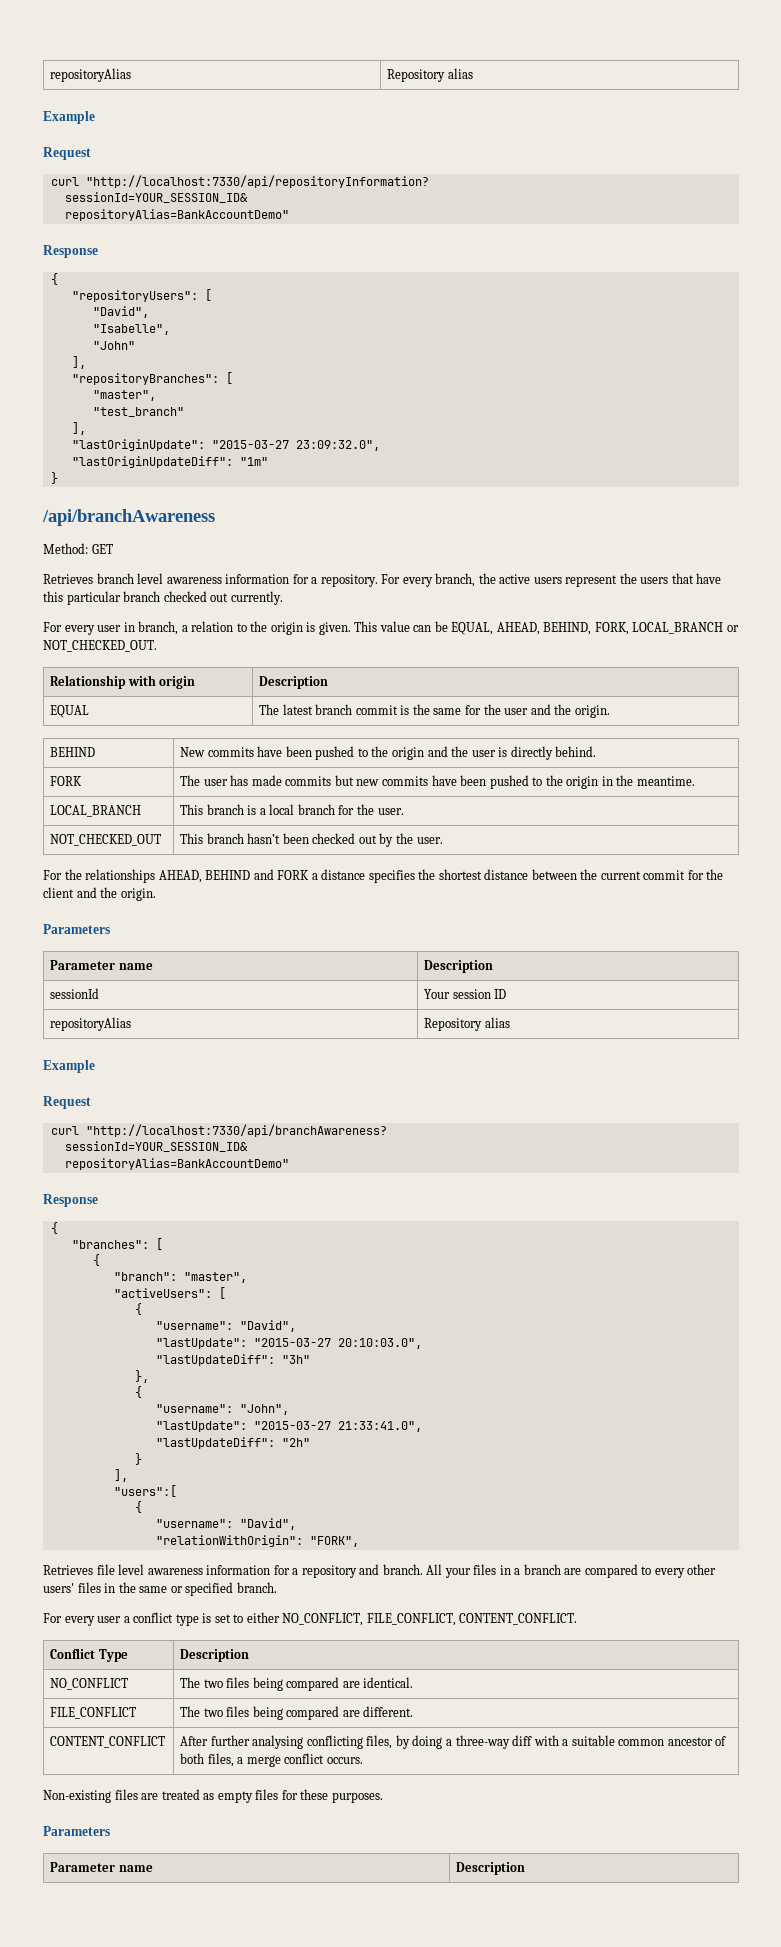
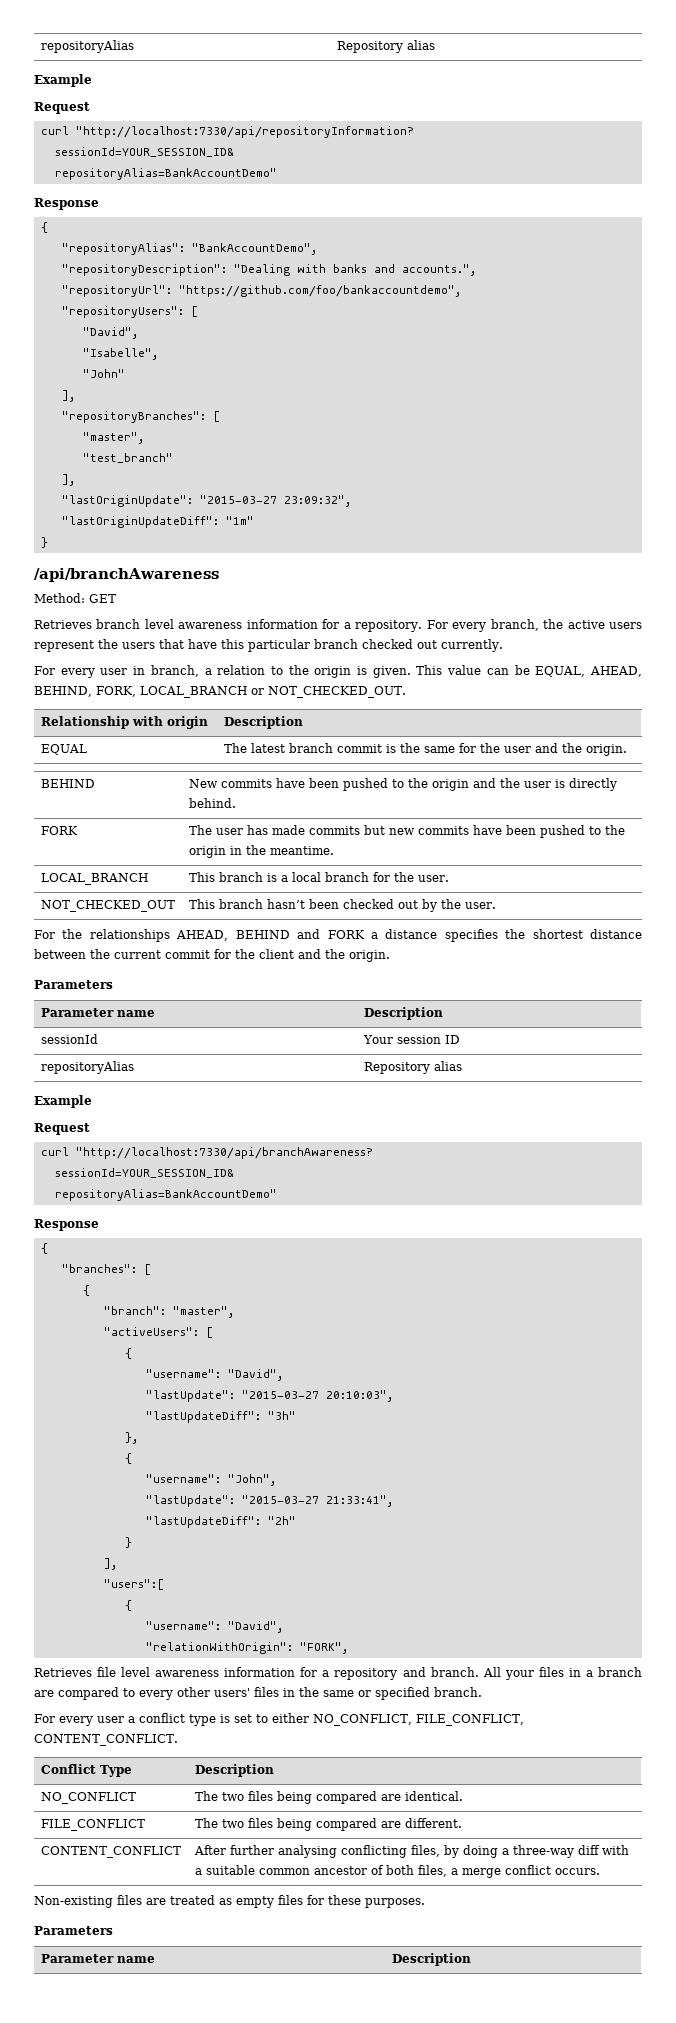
(58, 279) none -> [61,243,317,255] [61,264,476,276] [61,285,461,297] // "repositoryAlias": "BankAccountDemo", // "repositoryDescription": "Dealing with banks and accounts.", // "repositoryUrl": "https://github.com/foo/bankaccountdemo",
[295,440,380,451] 23:09:32.0", -> [283,495,351,507] 23:09:32",
[337,1338,422,1349] 20:10:03.0", -> [325,1390,393,1402] 20:10:03",
[337,1421,422,1432] 21:33:41.0", -> [325,1495,393,1507] 21:33:41",

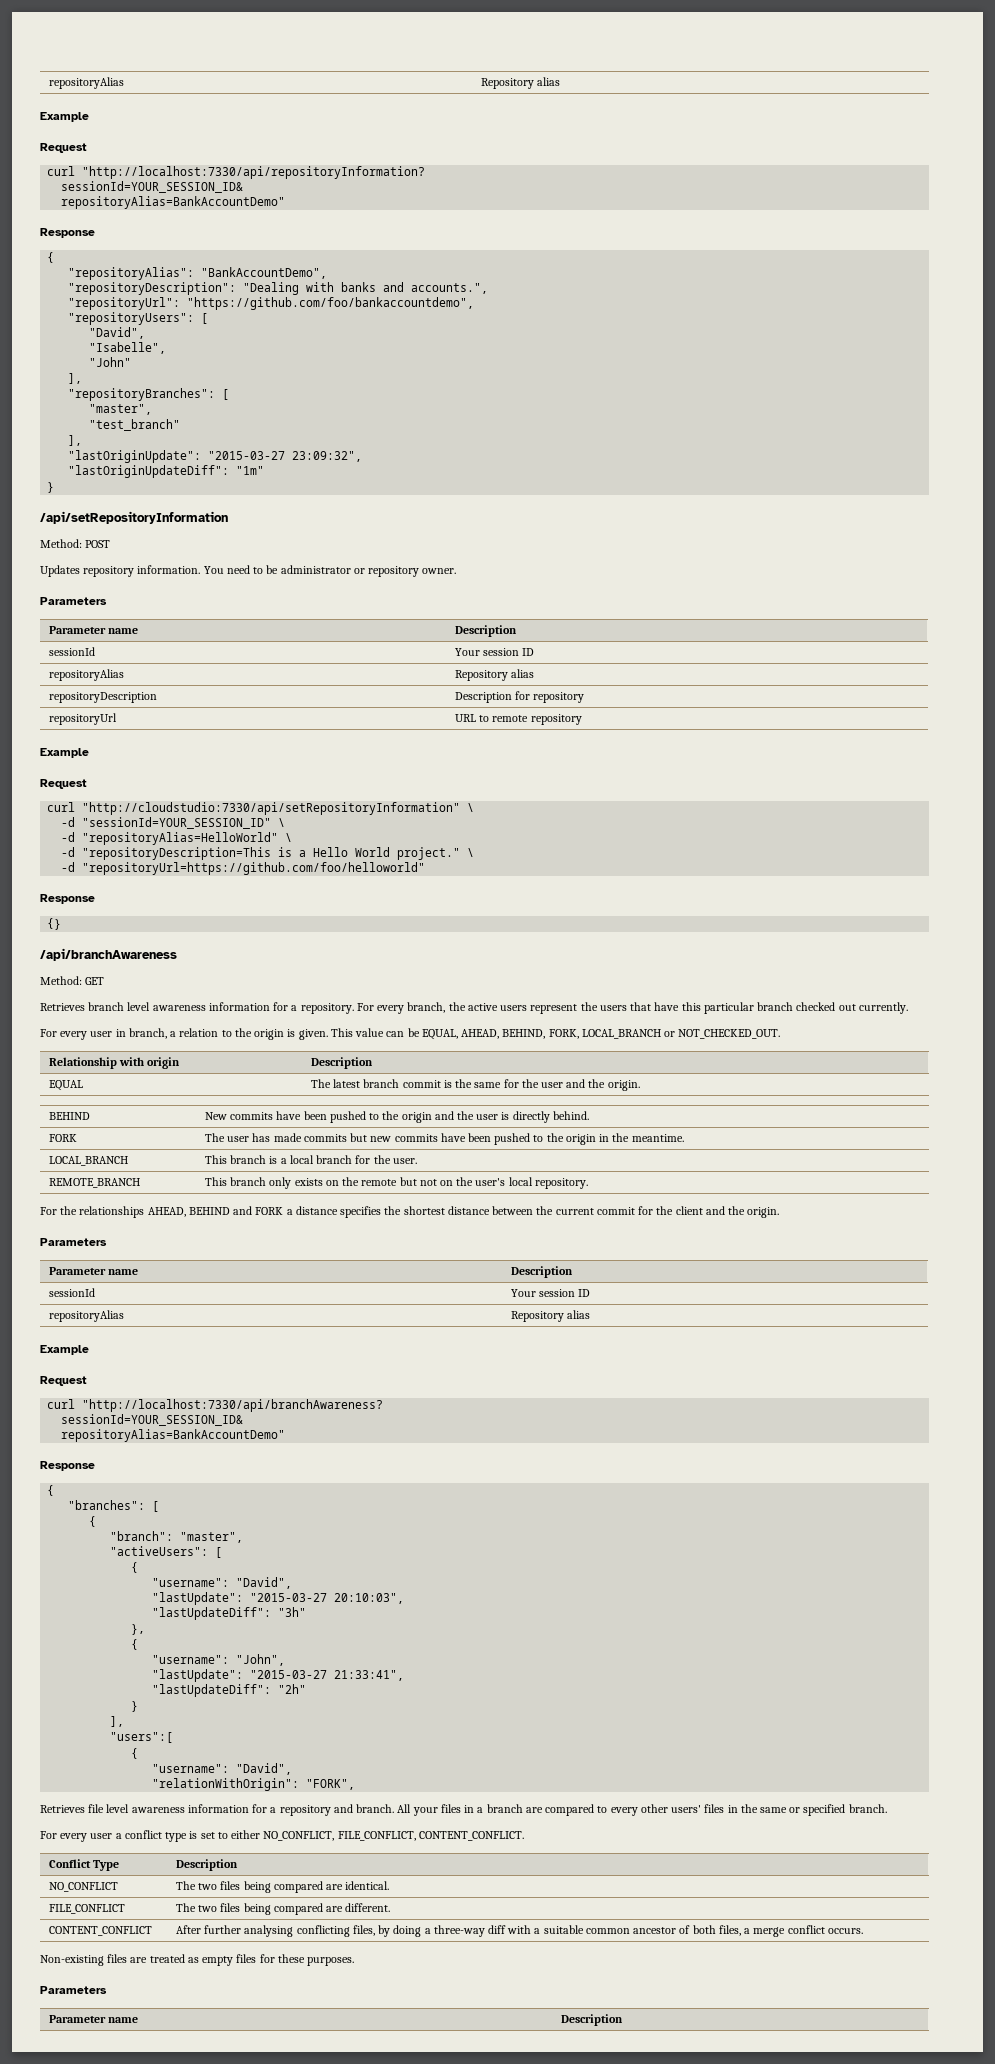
(48, 542) none -> [40,511,228,524] [40,539,111,548] [40,565,457,577] [40,597,107,605] [48,626,139,634] [454,625,517,637] [48,647,95,656] [454,648,535,656] [48,669,124,681] [454,669,535,681] [48,692,157,703] [454,691,585,703] [48,713,117,725] [454,714,582,725] [40,748,89,758] [40,779,87,789] [47,802,475,815] [61,817,286,829] [61,832,293,845] [61,847,475,860] [61,862,426,875] [40,894,95,904] [47,918,62,930] // /api/setRepositoryInformation // Method: POST // Updates repository information. You need to be administrator or repository owner. // Parameters // Parameter name | Description // sessionId | Your session ID // repositoryAlias | Repository alias // repositoryDescription | Description for repository // repositoryUrl | URL to remote repository // Example // Request // curl "http://cloudstudio:7330/api/setRepositoryInformation" \ // -d "sessionId=YOUR_SESSION_ID" \ // -d "repositoryAlias=HelloWorld" \ // -d "repositoryDescription=This is a Hello World project." \ // -d "repositoryUrl=https://github.com/foo/helloworld" // Response // {}
[40,900,175,912] [188,899,496,912] NOT_CHECKED_OUT | This branch hasn’t been checked out by the user. -> [48,1178,140,1188] [204,1177,588,1189] REMOTE_BRANCH | This branch only exists on the remote but not on the user's local repository.

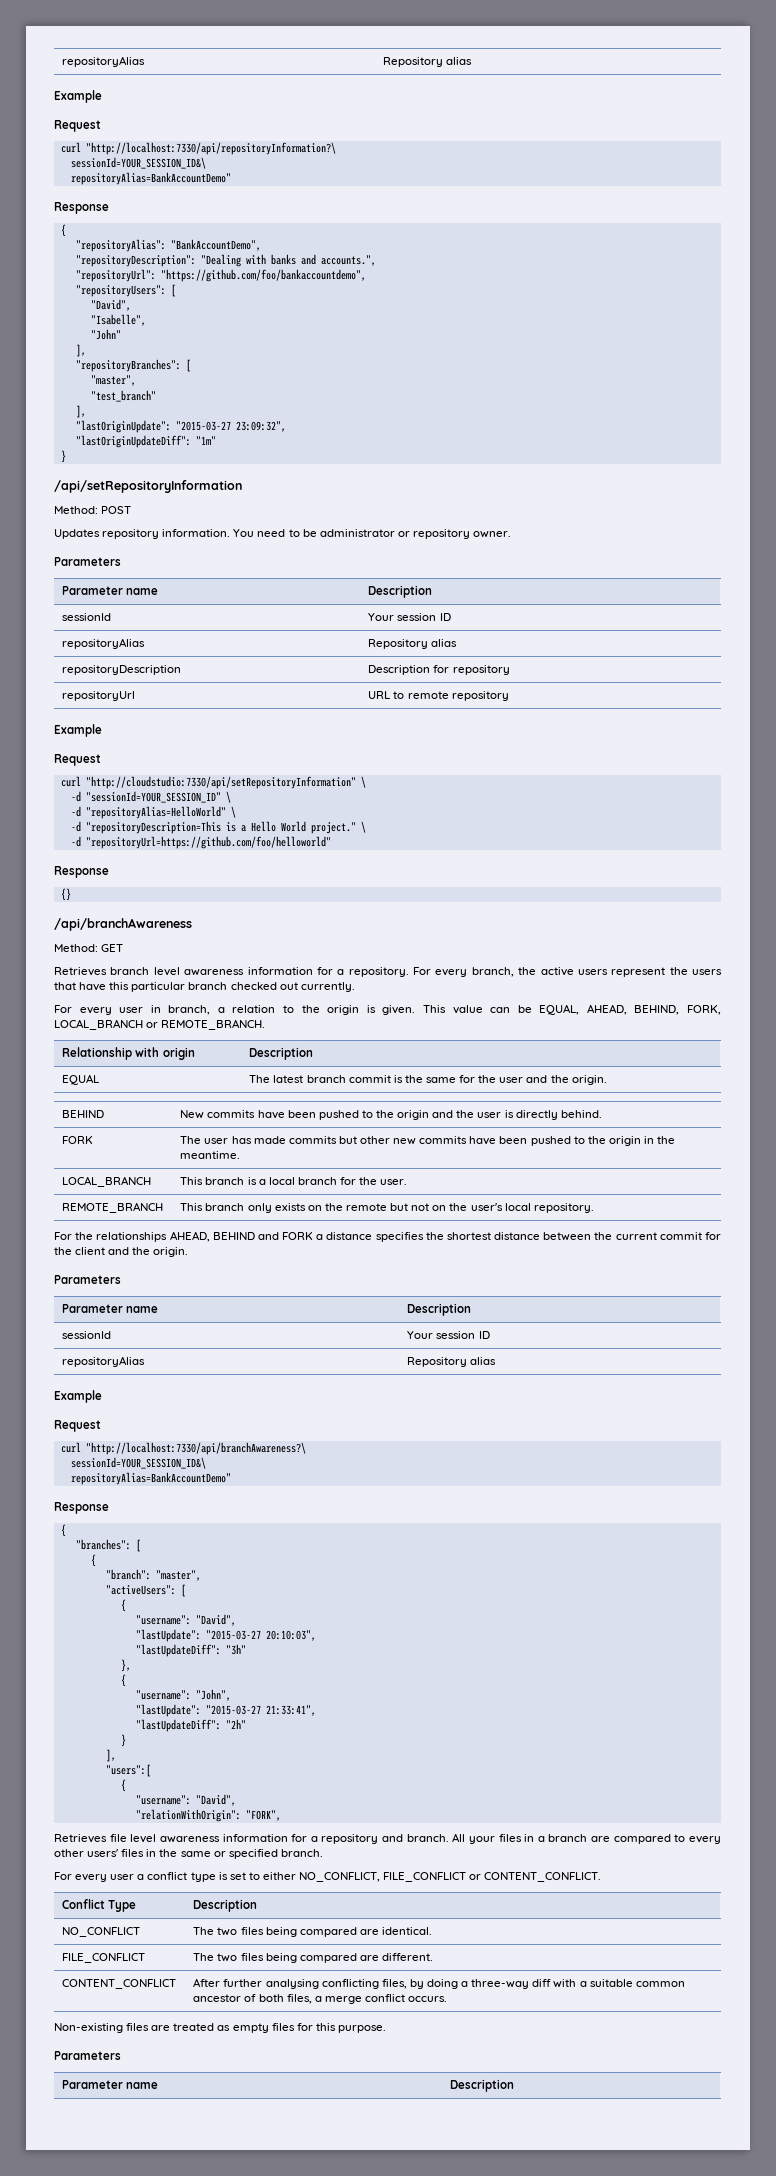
[48,77,124,89] [480,77,561,89] [40,112,89,122] [40,143,87,153] [47,166,426,179] [61,181,244,193] repositoryAlias | Repository alias // Example // Request // curl "http://localhost:7330/api/repositoryInformation? // sessionId=YOUR_SESSION_ID& -> [62,56,146,67] [383,57,473,67] [54,90,102,103] [54,120,101,132] [60,142,336,155] [70,157,206,169] repositoryAlias | Repository alias // Example // Request // curl "http://localhost:7330/api/repositoryInformation?\ // sessionId=YOUR_SESSION_ID&\
[678,1029,781,1039] NOT_CHECKED_OUT. -> [161,1019,266,1030] REMOTE_BRANCH.
(368, 1137) none -> [360,1136,391,1144] other
[82,1399,384,1412] [61,1414,244,1426] "http://localhost:7330/api/branchAwareness? // sessionId=YOUR_SESSION_ID& -> [85,1442,306,1455] [70,1457,206,1469] "http://localhost:7330/api/branchAwareness?\ // sessionId=YOUR_SESSION_ID&\
[337,1831,416,1841] FILE_CONFLICT, -> [383,1872,482,1882] FILE_CONFLICT or
[277,1954,355,1966] these purposes. -> [315,2023,386,2033] this purpose.

